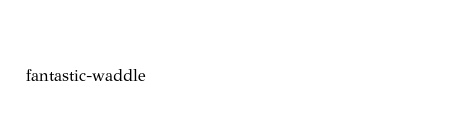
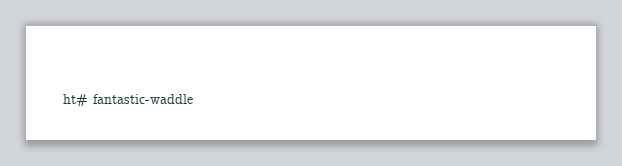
(26, 75) none -> [63,94,88,107] ht#

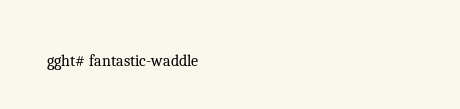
[63,94,88,107] ht# -> [47,54,85,70] gght#

